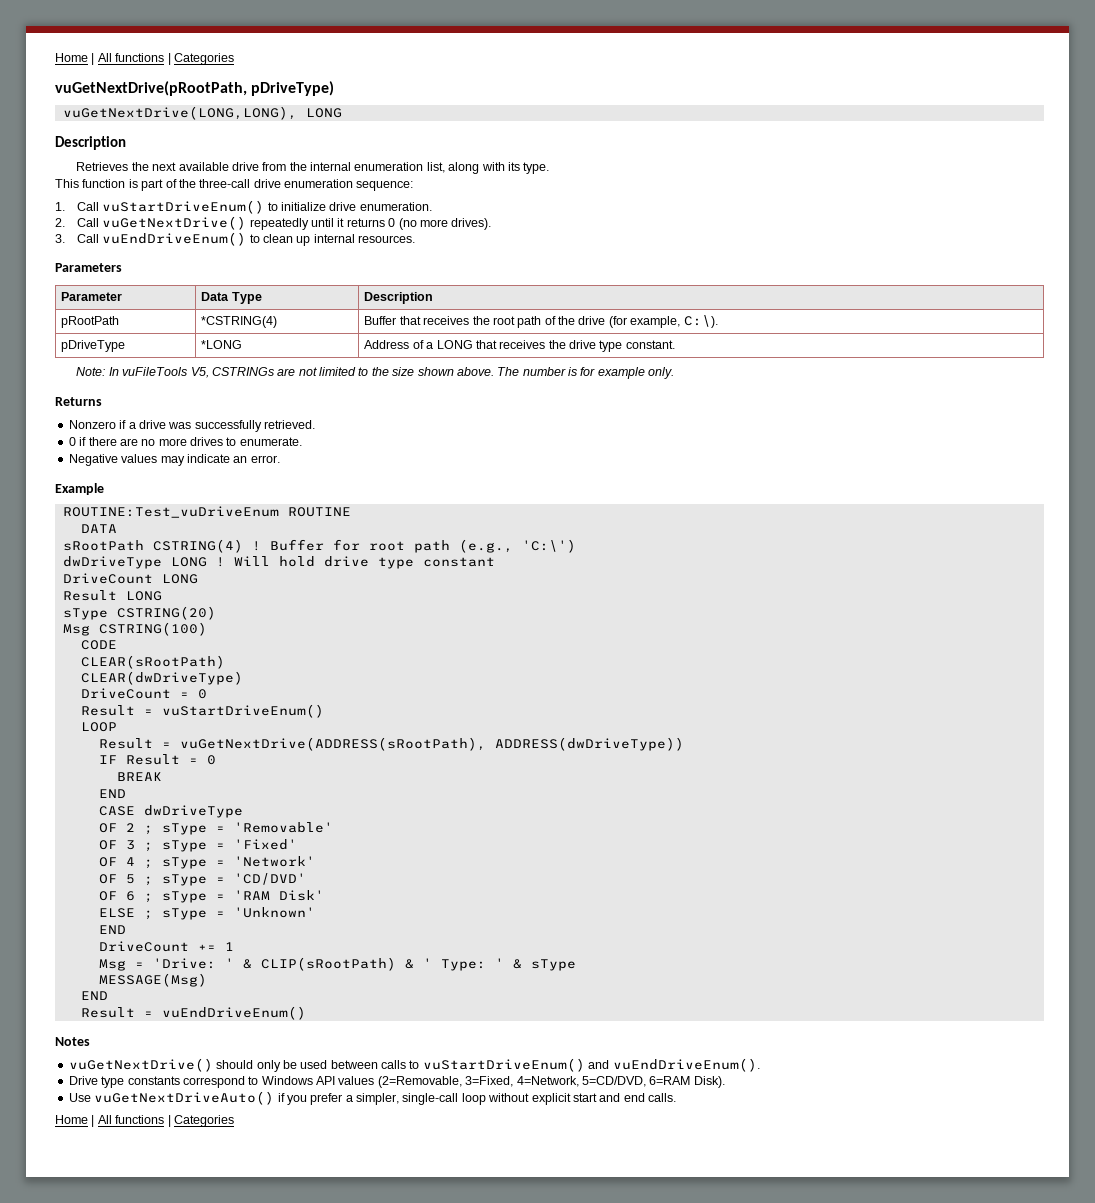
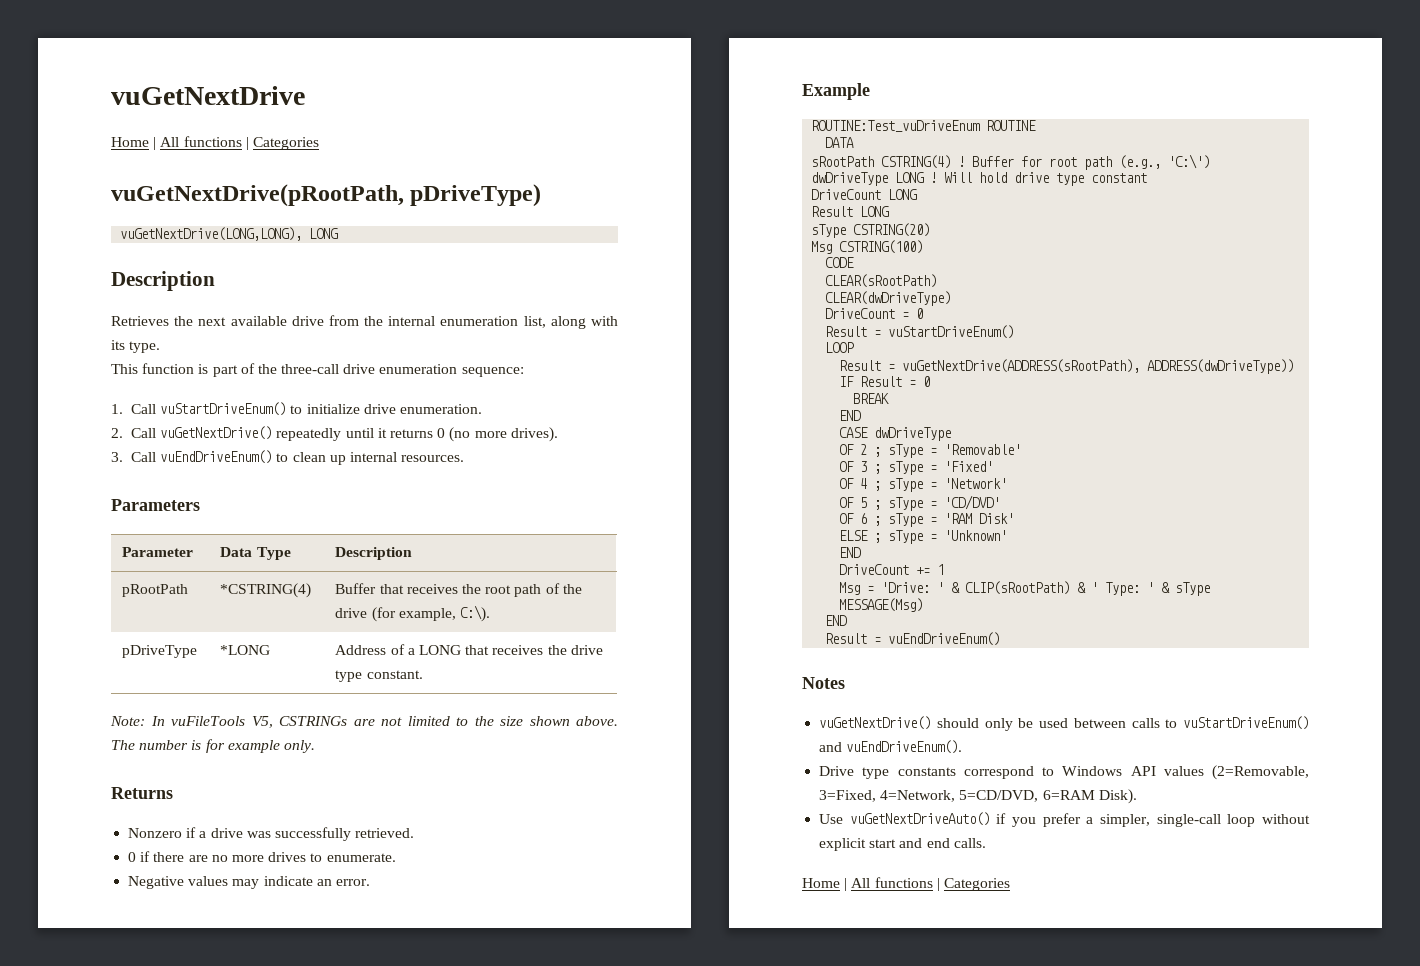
(55, 57) none -> [111,86,305,105] vuGetNextDrive //

